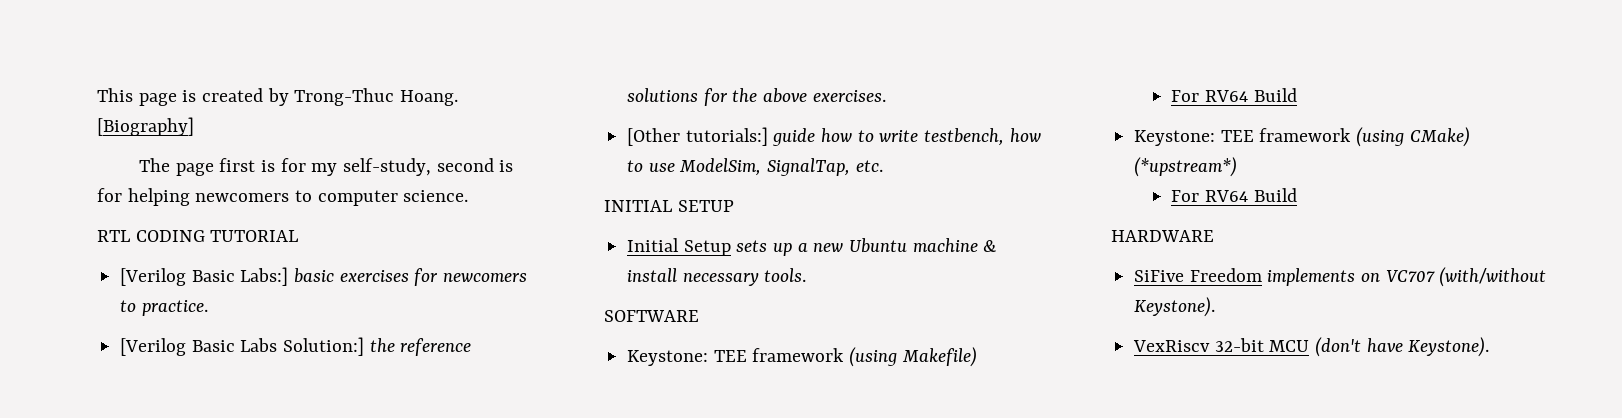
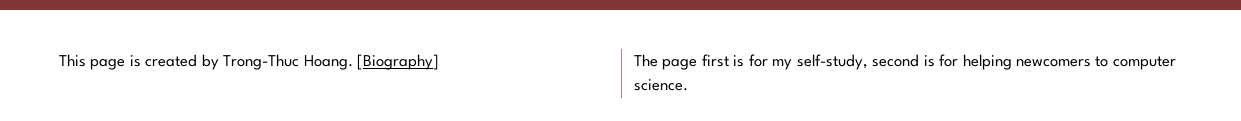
[97,230,299,242] [120,267,528,286] [120,300,208,316] [120,337,472,356] [627,88,886,106] [627,127,1041,146] [627,158,883,176] [604,200,734,212] [627,238,998,256] [627,268,807,286] [604,310,699,322] [627,347,977,367] [1171,88,1297,102] [1134,127,1470,147] [1134,157,1238,177] [1171,188,1297,202] [1111,230,1214,242] [1134,267,1547,287] [1134,297,1216,317] [1133,337,1490,357] // RTL CODING TUTORIAL // [Verilog Basic Labs:] basic exercises for newcomers to practice. // [Verilog Basic Labs Solution:] the reference solutions for the above exercises. // [Other tutorials:] guide how to write testbench, how to use ModelSim, SignalTap, etc. // INITIAL SETUP // Initial Setup sets up a new Ubuntu machine & install necessary tools. // SOFTWARE // Keystone: TEE framework (using Makefile) // For RV64 Build // Keystone: TEE framework (using CMake) (*upstream*) // For RV64 Build // HARDWARE // SiFive Freedom implements on VC707 (with/without Keystone). // VexRiscv 32-bit MCU (don't have Keystone). -> (688, 85) none

